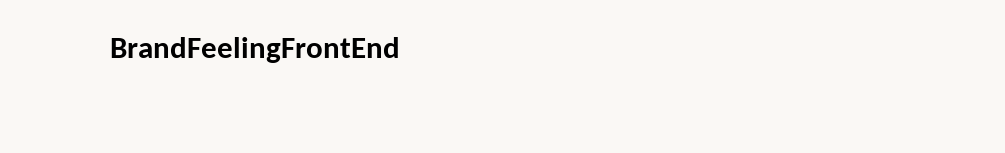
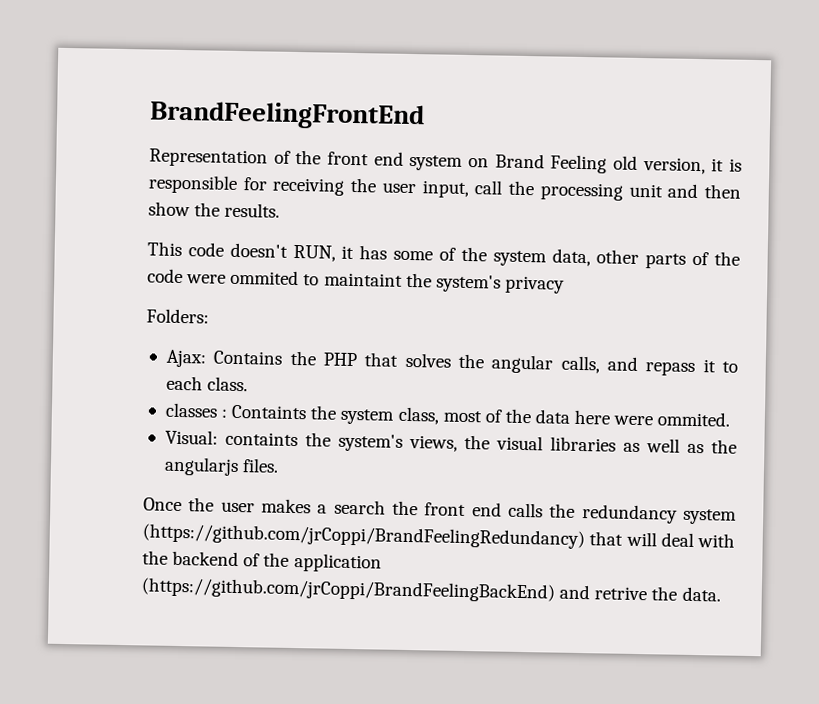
(400, 50) none -> [149,148,742,175] [148,174,742,201] [148,201,281,218] [147,241,740,269] [147,268,565,294] [146,308,209,324] [165,349,738,376] [165,375,249,392] [164,402,731,427] [164,429,737,454] [163,456,280,477] [143,497,737,525] [142,523,735,550] [142,550,382,573] [141,577,721,603] // Representation of the front end system on Brand Feeling old version, it is responsible for receiving the user input, call the processing unit and then show the results. // This code doesn't RUN, it has some of the system data, other parts of the code were ommited to maintaint the system's privacy // Folders: // Ajax: Contains the PHP that solves the angular calls, and repass it to each class. // classes : Containts the system class, most of the data here were ommited. // Visual: containts the system's views, the visual libraries as well as the angularjs files. // Once the user makes a search the front end calls the redundancy system (https://github.com/jrCoppi/BrandFeelingRedundancy) that will deal with the backend of the application (https://github.com/jrCoppi/BrandFeelingBackEnd) and retrive the data.

